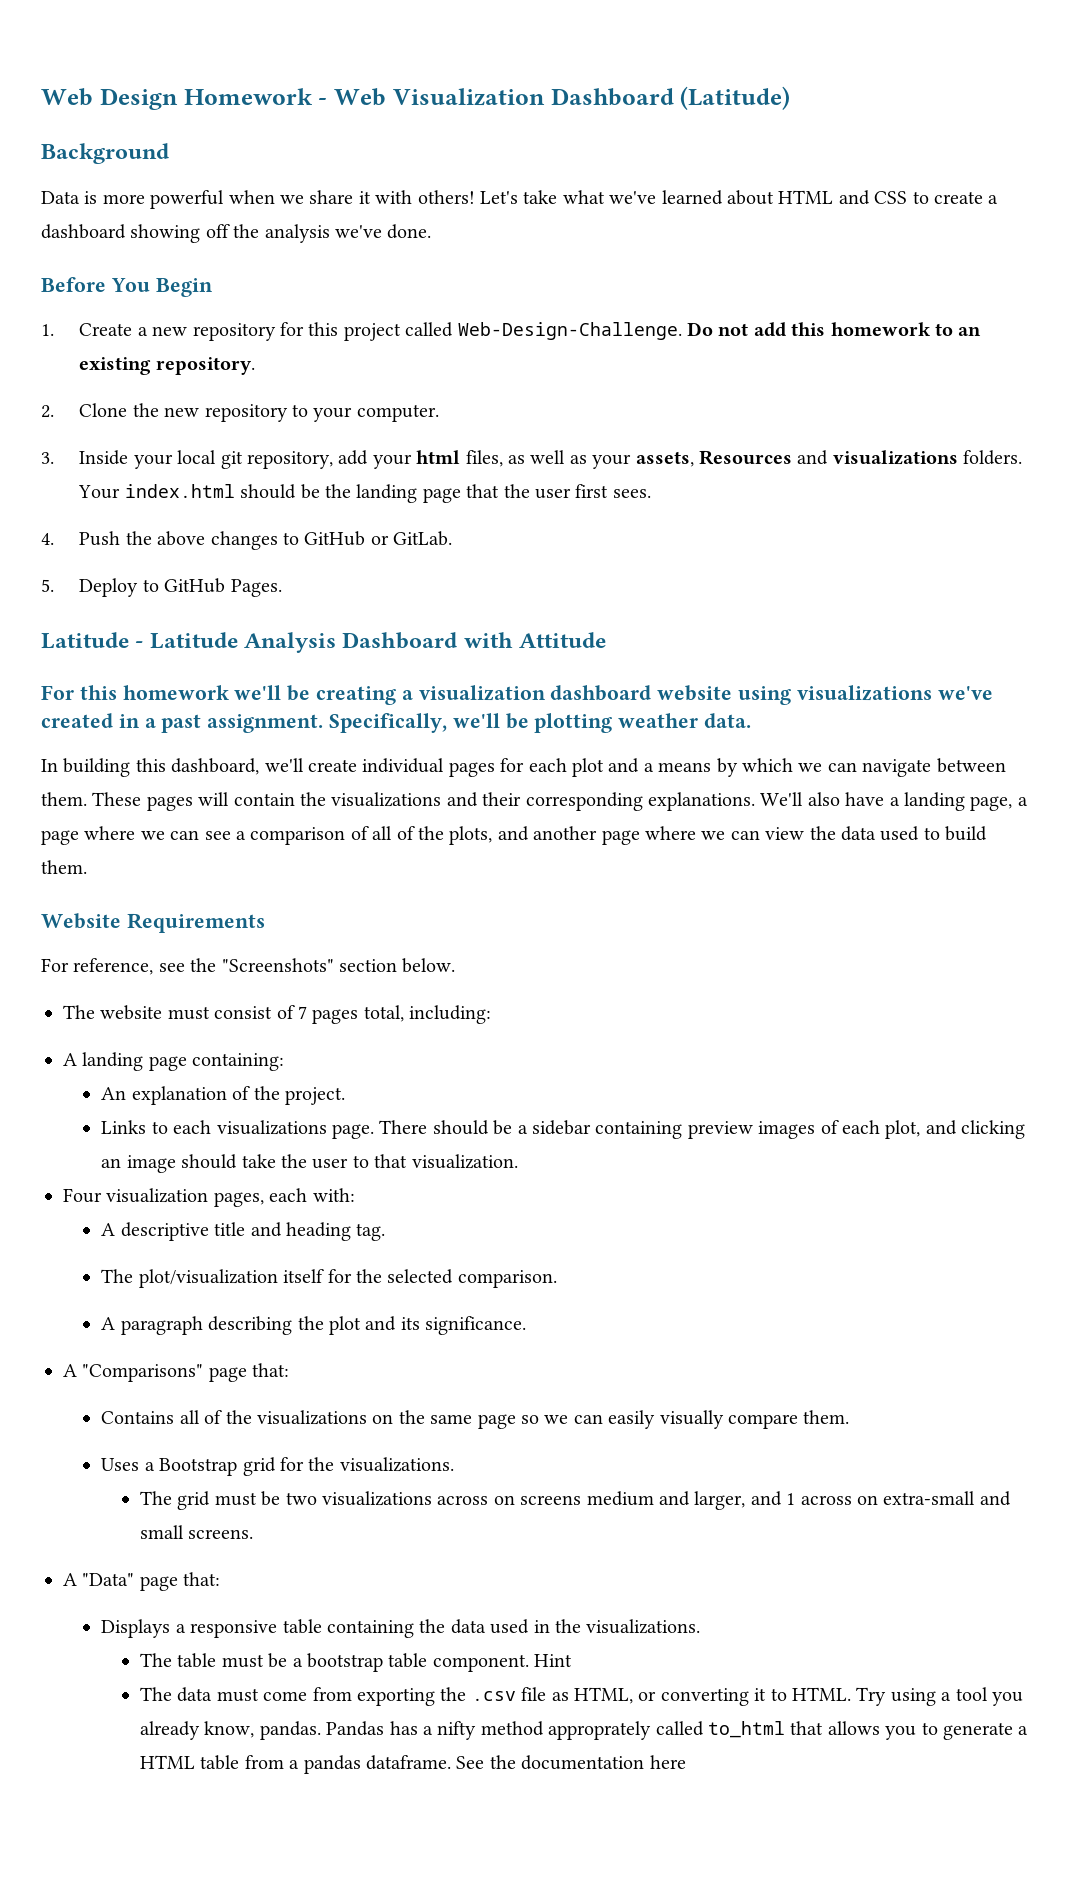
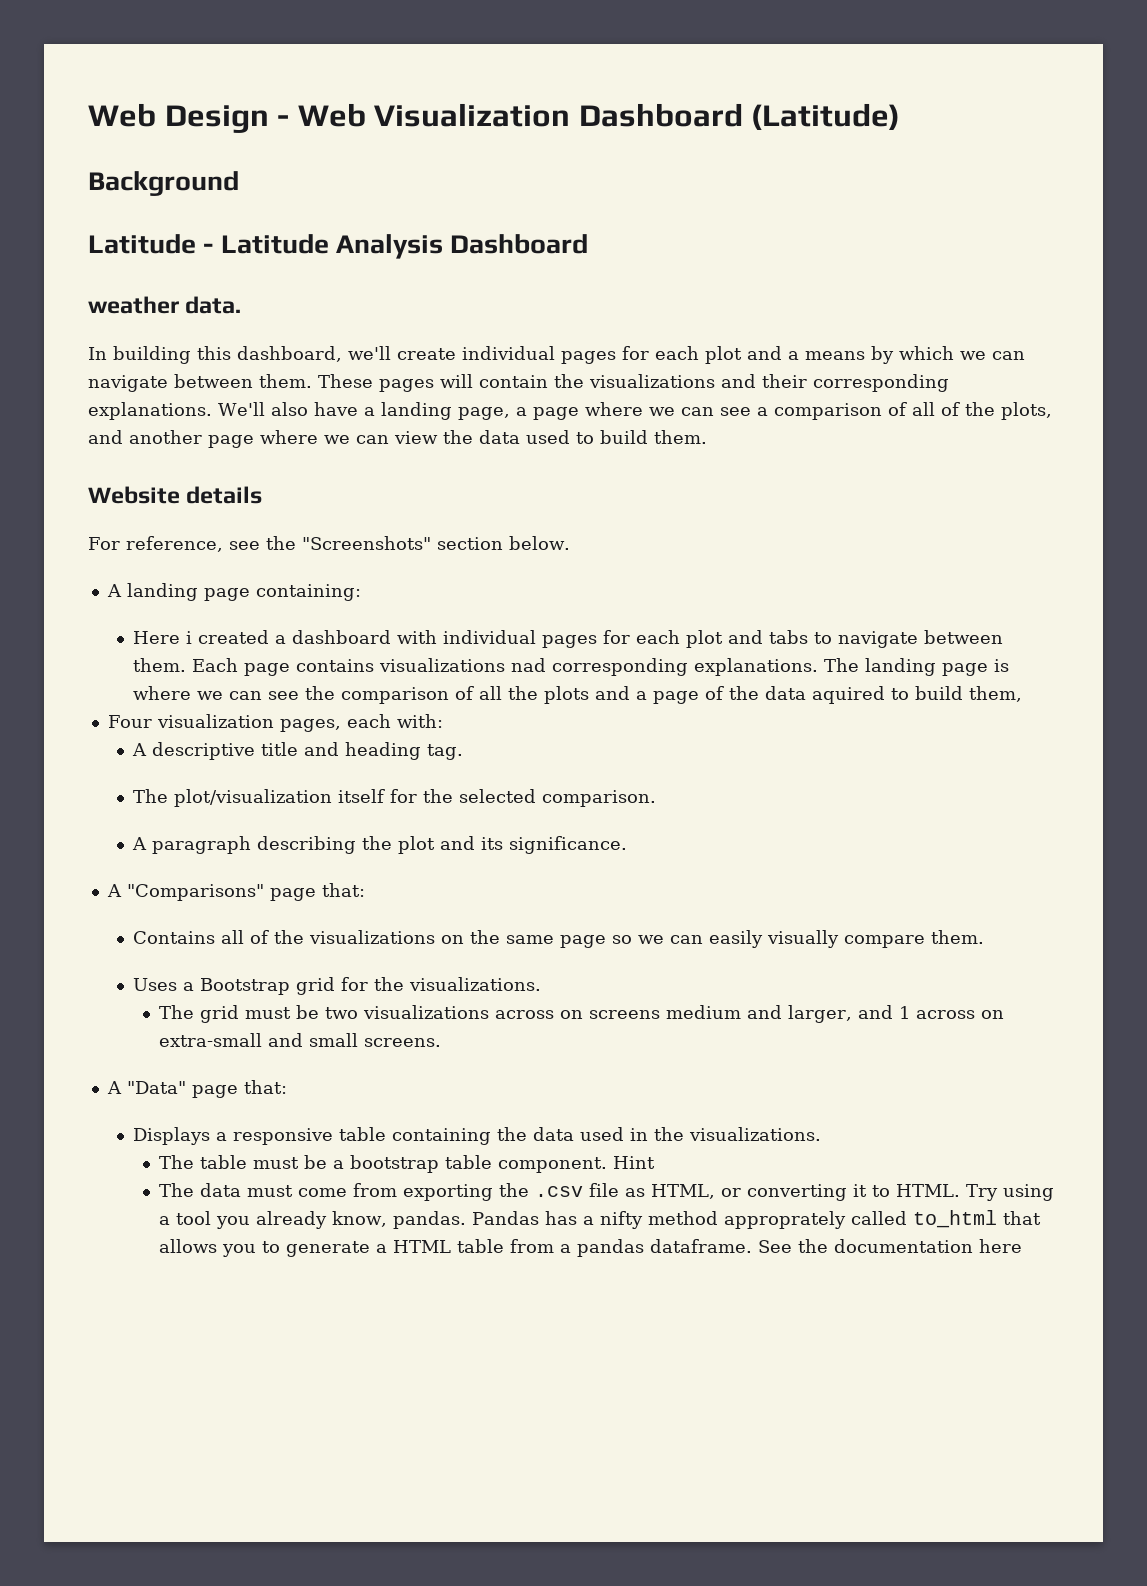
[183,88,313,105] Homework -> (269, 119) none
[41,190,999,209] [41,224,432,243] [41,277,213,297] [41,322,982,341] [79,357,255,375] [41,403,439,422] [41,450,1023,469] [78,484,651,503] [41,531,453,550] [41,578,282,597] // Data is more powerful when we share it with others! Let's take what we've learned about HTML and CSS to create a dashboard showing off the analysis we've done. // Before You Begin // 1. Create a new repository for this project called Web-Design-Challenge. Do not add this homework to an existing repository. // 2. Clone the new repository to your computer. // 3. Inside your local git repository, add your html files, as well as your assets, Resources and visualizations folders. Your index.html should be the landing page that the user first sees. // 4. Push the above changes to GitHub or GitLab. // 5. Deploy to GitHub Pages. -> (239, 183) none
[463,632,607,648] [41,685,993,705] [41,713,613,733] with Attitude // For this homework we'll be creating a visualization dashboard website using visualizations we've created in a past assignment. Specifically, we'll be plotting -> (589, 244) //
[126,913,265,933] Requirements -> [186,486,263,504] details
[63,1005,492,1024] [63,1052,285,1071] [101,1086,346,1105] [101,1120,1026,1139] [101,1154,518,1173] The website must consist of 7 pages total, including: // A landing page containing: // An explanation of the project. // Links to each visualizations page. There should be a sidebar containing preview images of each plot, and clicking an image should take the user to that visualization. -> [106,583,361,601] [133,630,1004,648] [133,658,1010,676] [133,686,1023,704] A landing page containing: // Here i created a dashboard with individual pages for each plot and tabs to navigate between them. Each page contains visualizations nad corresponding explanations. The landing page is where we can see the comparison of all the plots and a page of the data aquired to build them,

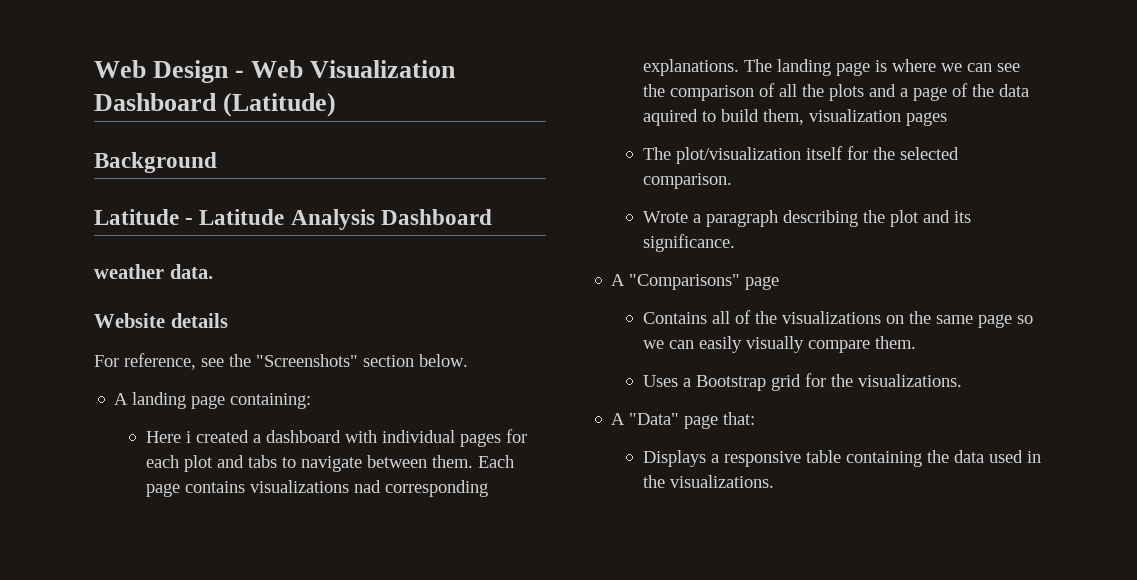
[88,346,1025,364] [88,374,949,392] [88,402,1052,420] [88,430,707,448] // In building this dashboard, we'll create individual pages for each plot and a means by which we can navigate between them. These pages will contain the visualizations and their corresponding explanations. We'll also have a landing page, a page where we can see a comparison of all of the plots, and another page where we can view the data used to build them. -> (213, 271) none
[107,714,443,732] [132,742,464,760] // Four visualization pages, each with: // A descriptive title and heading tag. -> [808,109,947,126] visualization pages
[132,837,148,850] A -> [642,211,701,223] Wrote a
[321,883,365,897] that: -> (780, 283) none
[159,1005,1005,1023] [159,1033,442,1047] // The grid must be two visualizations across on screens medium and larger, and 1 across on extra-small and small screens. -> (962, 380) none
[159,1155,656,1173] [159,1183,1055,1201] [159,1210,1042,1229] [159,1239,1023,1257] // The table must be a bootstrap table component. Hint // The data must come from exporting the .csv file as HTML, or converting it to HTML. Try using a tool you already know, pandas. Pandas has a nifty method approprately called to_html that allows you to generate a HTML table from a pandas dataframe. See the documentation here -> (774, 481) none

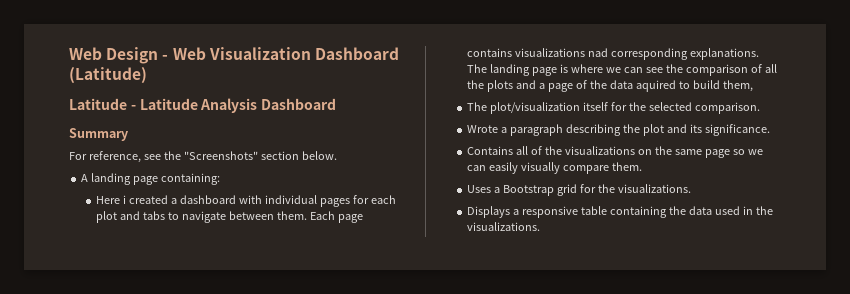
[94,152,217,173] // Background -> (147, 75) none
[94,264,213,279] [94,313,228,328] weather data. // Website details -> [69,128,128,141] Summary
[808,109,947,126] visualization pages -> (753, 86) none
[611,274,780,290] // A "Comparisons" page -> (770, 130) none
[611,412,756,429] // A "Data" page that: -> (691, 188) none

